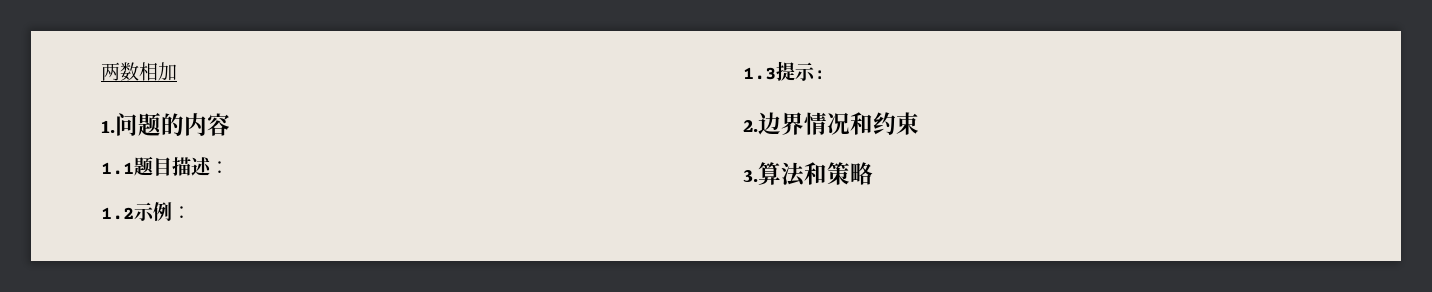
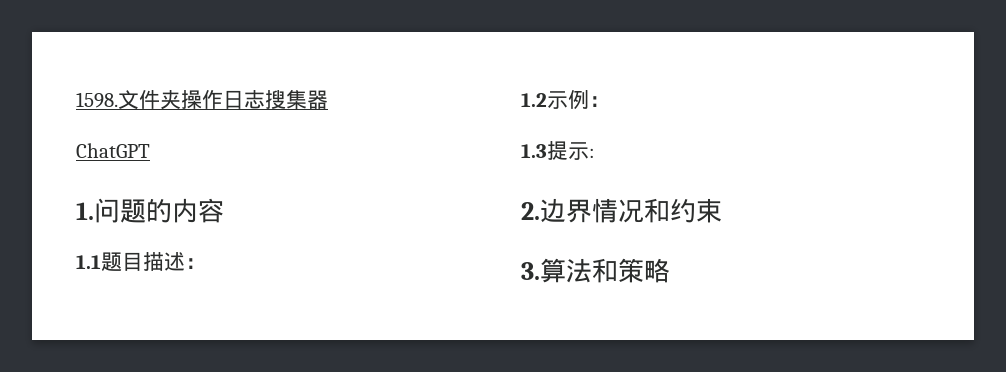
[101,62,177,81] 两数相加 -> [76,89,328,110] [76,143,150,158] 1598.文件夹操作日志搜集器 // ChatGPT

